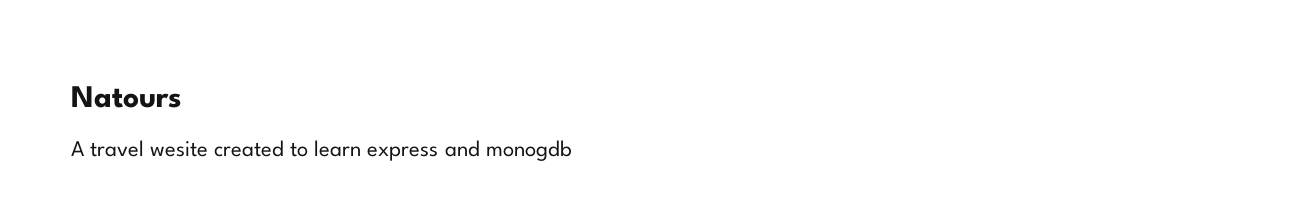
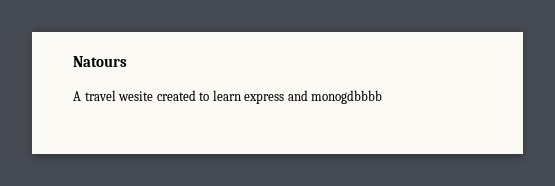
[485,140,572,161] monogdb -> [311,90,383,104] monogdbbbb

